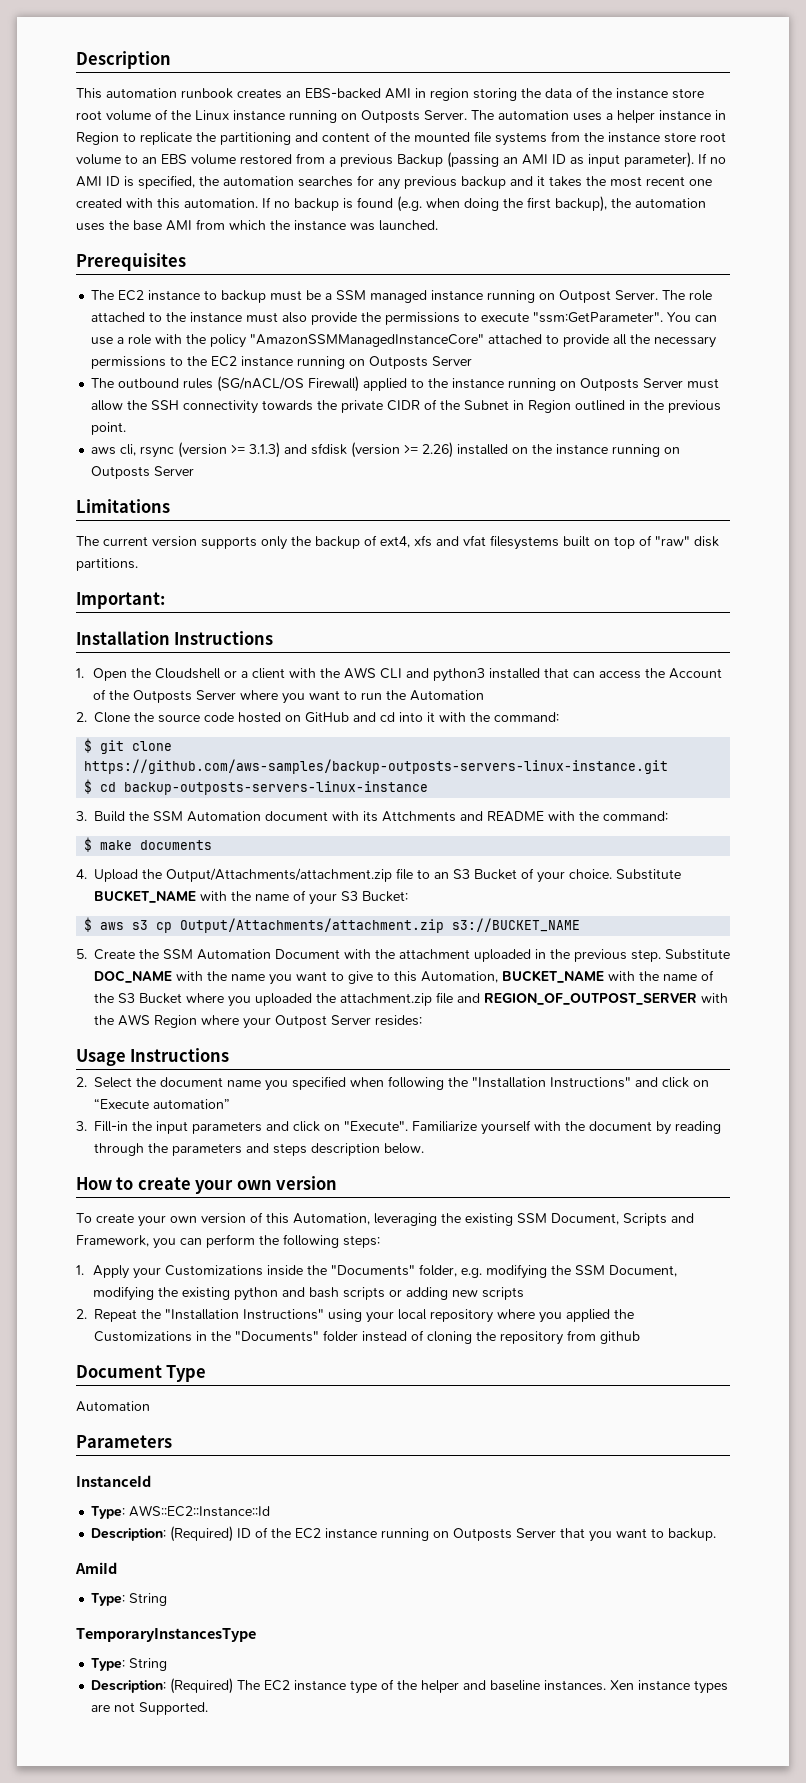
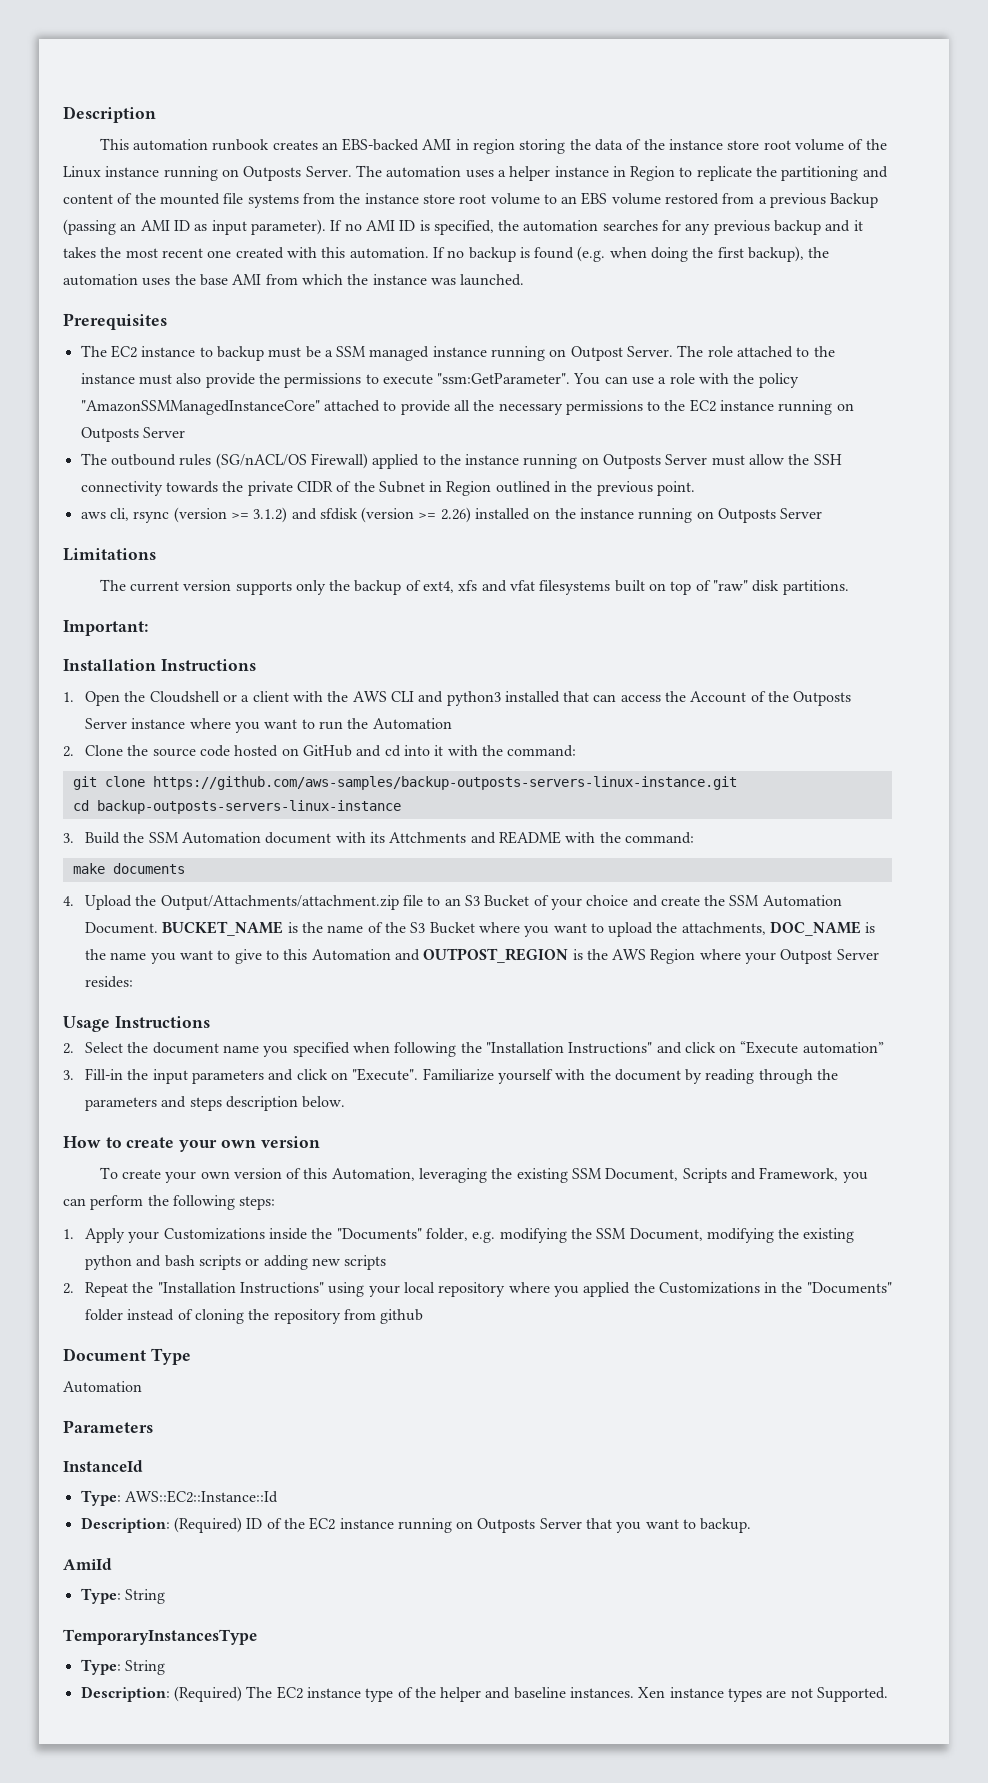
[249,442,281,458] 3.1.3) -> [253,507,288,523] 3.1.2)
(237, 695) none -> [131,718,186,729] instance
[84,738,93,753] $ -> (577, 751) none
[84,779,93,794] $ -> (737, 783) none
[84,837,93,852] $ -> (694, 838) none
[569,869,681,880] [94,890,408,905] [84,917,581,933] [76,949,730,962] [94,970,203,983] choice. Substitute BUCKET_NAME with the name of your S3 Bucket: // $ aws s3 cp Output/Attachments/attachment.zip s3://BUCKET_NAME // 5. Create the SSM Automation Document with the attachment uploaded in the previous step. Substitute DOC_NAME with -> [586,895,842,907] [84,921,876,937] choice and create the SSM Automation Document. BUCKET_NAME is the name of the S3 Bucket where you want to upload the attachments, DOC_NAME is
[421,970,714,983] [94,992,728,1007] Automation, BUCKET_NAME with the name of the S3 Bucket where you uploaded the attachment.zip file and REGION_OF_OUTPOST_SERVER with -> [311,948,583,963] Automation and OUTPOST_REGION is

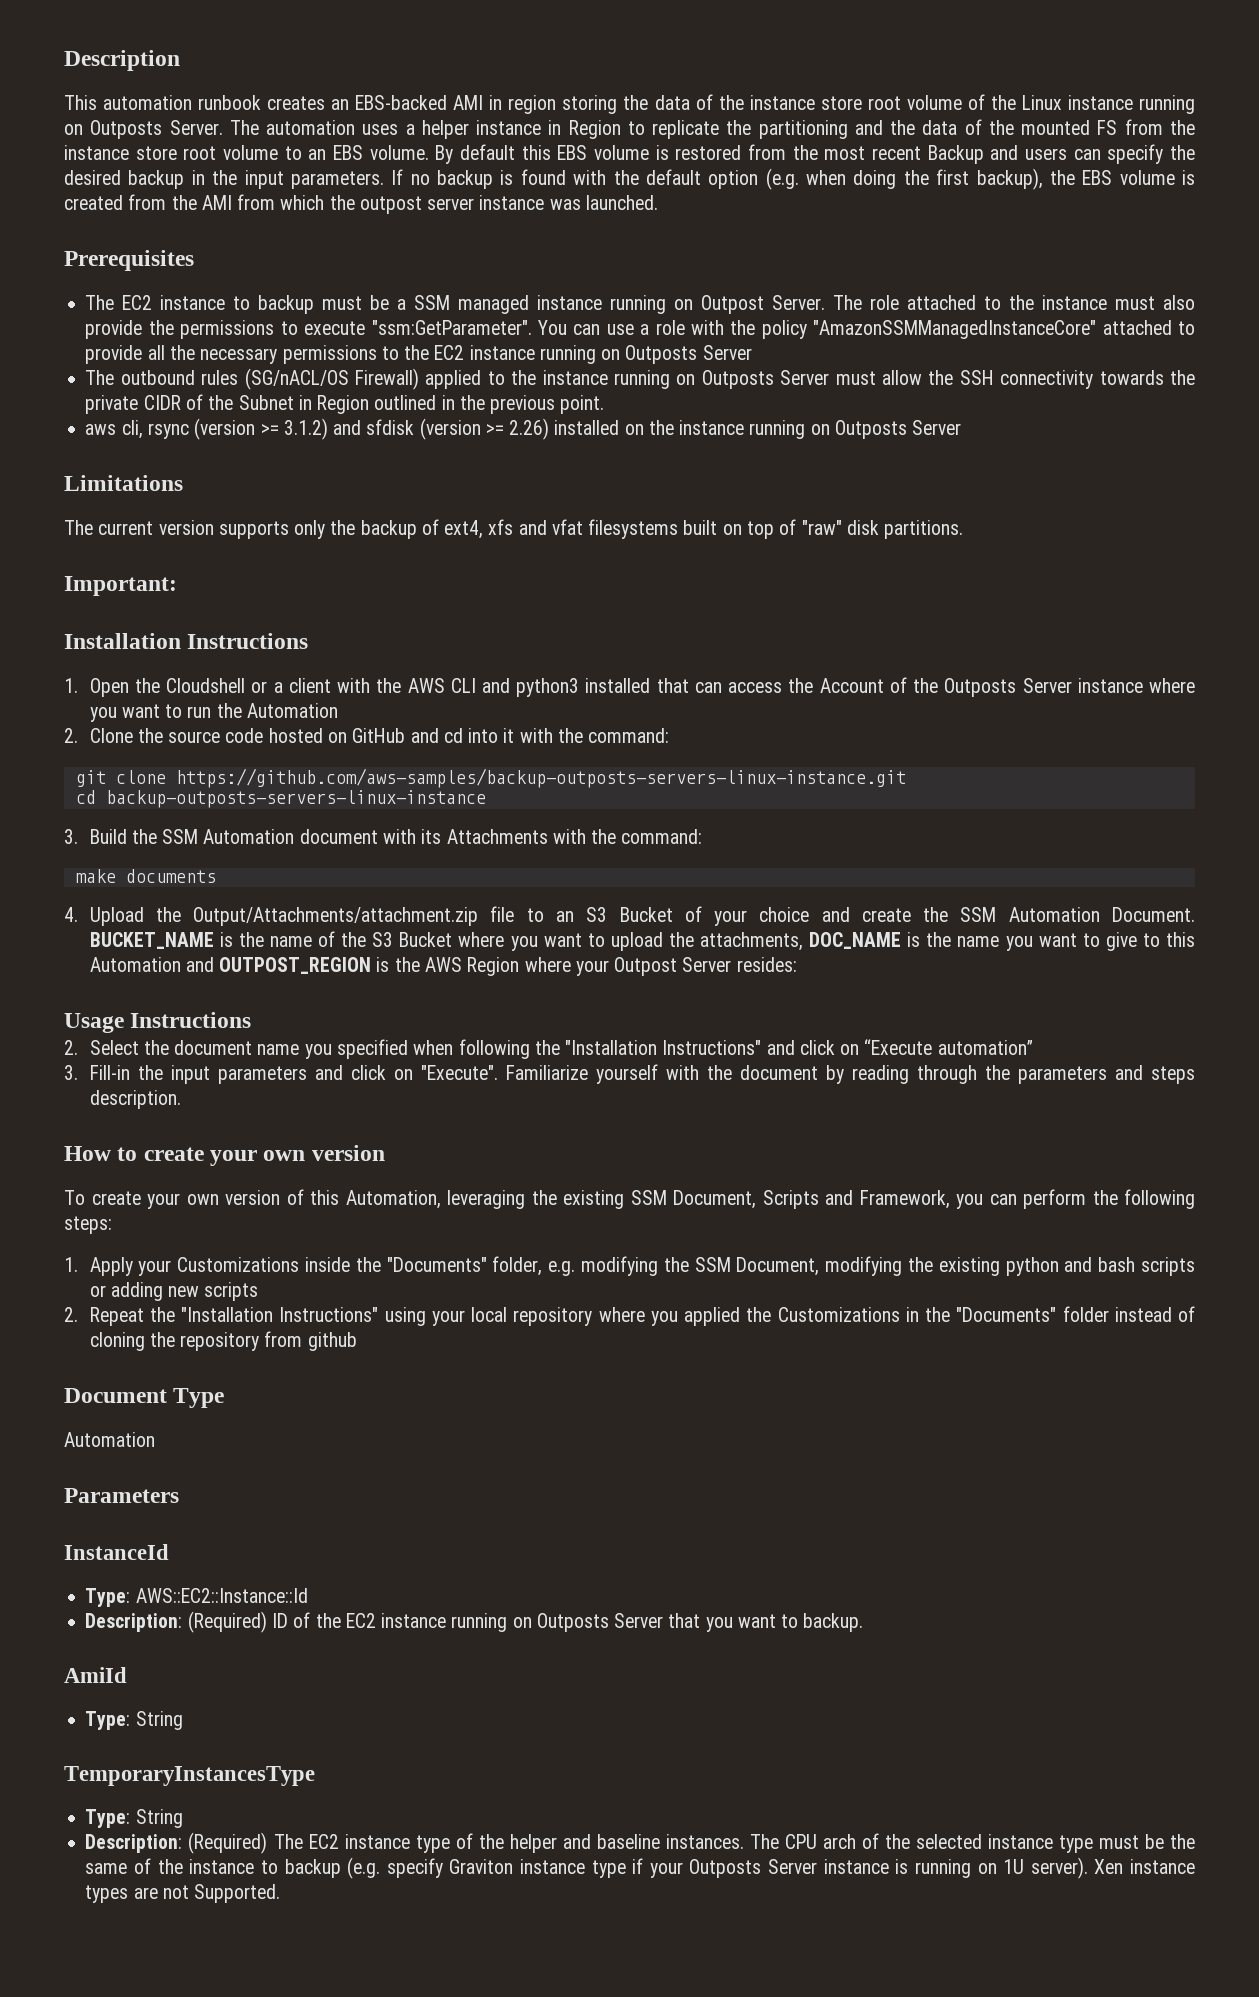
[63,194,113,204] content -> [890,120,958,135] the data
[223,193,299,208] file systems -> [1097,120,1118,135] FS
[611,193,879,208] [63,219,863,235] [63,247,429,259] volume restored from a previous Backup (passing an AMI ID as input parameter). If no AMI ID is specified, the automation searches for any previous backup and it takes the most recent one created with this automation. -> [369,144,1195,164] [64,170,384,189] volume. By default this EBS volume is restored from the most recent Backup and users can specify the desired backup in the input parameters.
(575, 253) none -> [573,169,759,189] with the default option
[63,274,228,286] automation uses the base -> [1082,170,1195,185] [64,194,197,210] EBS volume is created from the
(369, 279) none -> [359,196,475,214] outpost server
[389,831,561,844] Attchments and README -> [446,829,548,844] Attachments
[225,1096,346,1111] description below. -> [89,1090,181,1109] description.
(635, 1692) none -> [749,1833,1195,1853] [85,1857,1088,1879] The CPU arch of the selected instance type must be the same of the instance to backup (e.g. specify Graviton instance type if your Outposts Server instance is running on 1U server).

